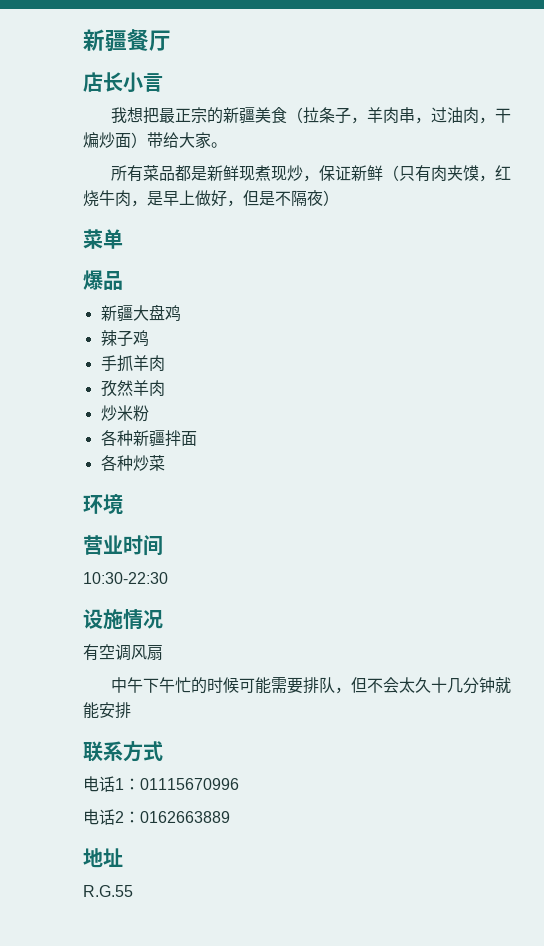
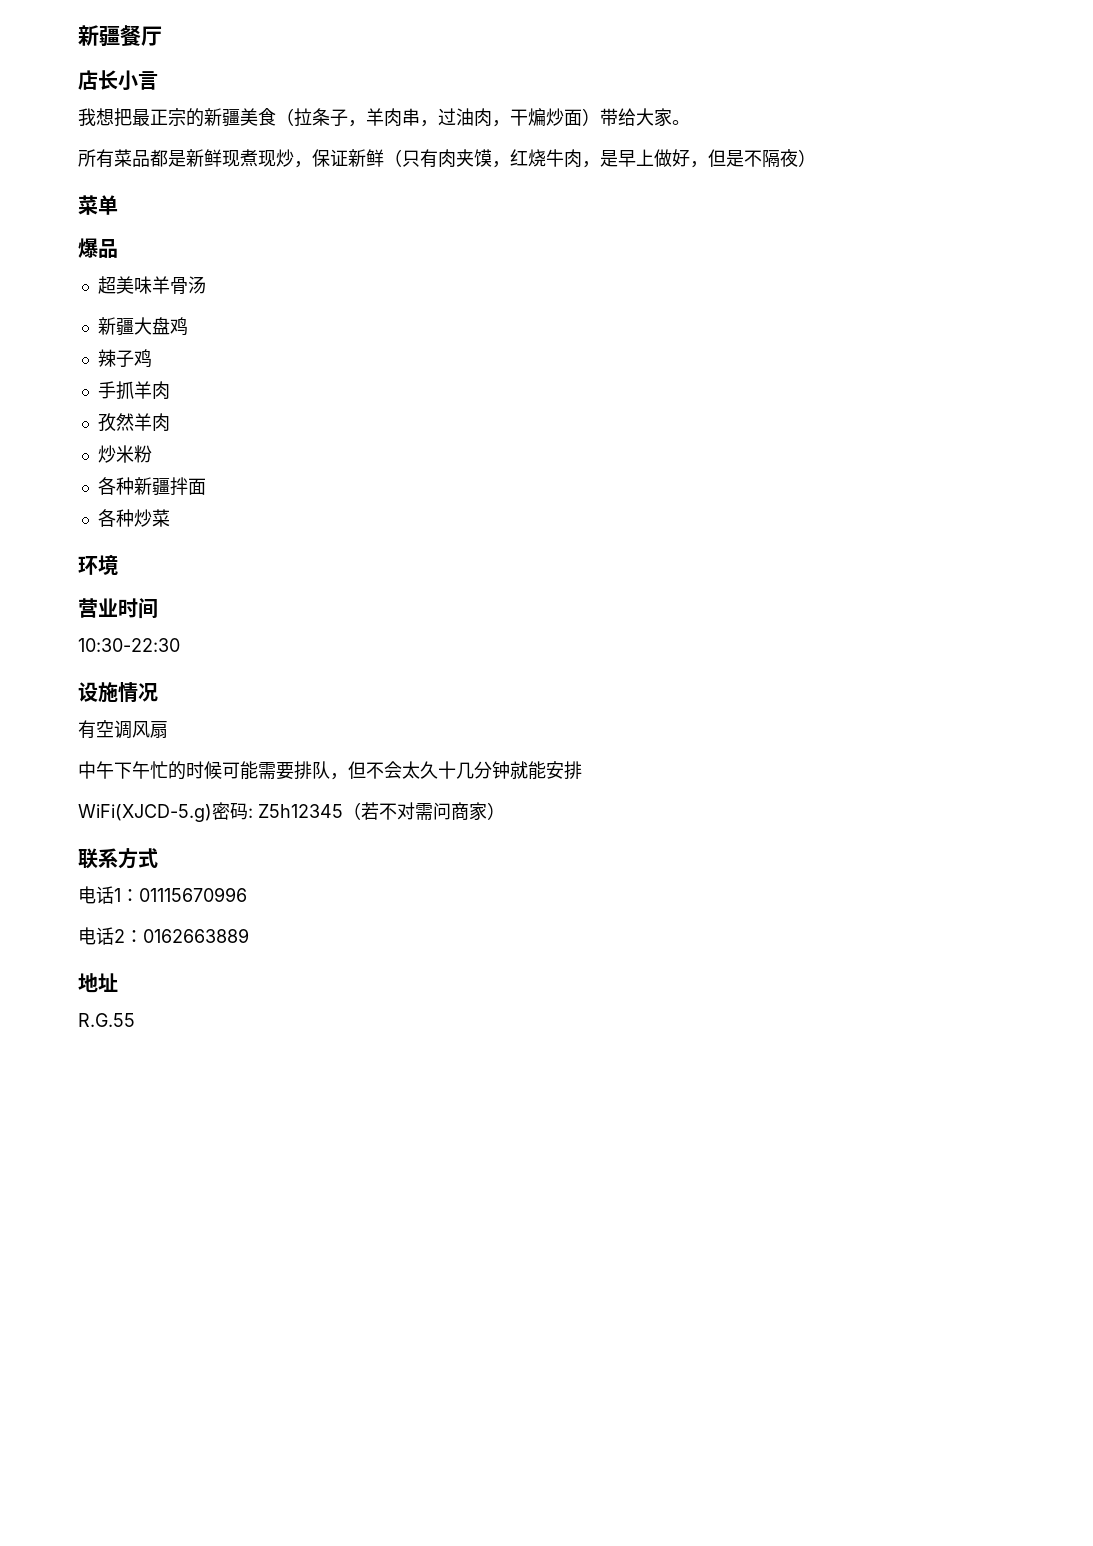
(123, 280) none -> [97,276,206,294] // 超美味羊骨汤
(131, 710) none -> [78,802,505,822] // WiFi(XJCD-5.g)密码: Z5h12345（若不对需问商家）

